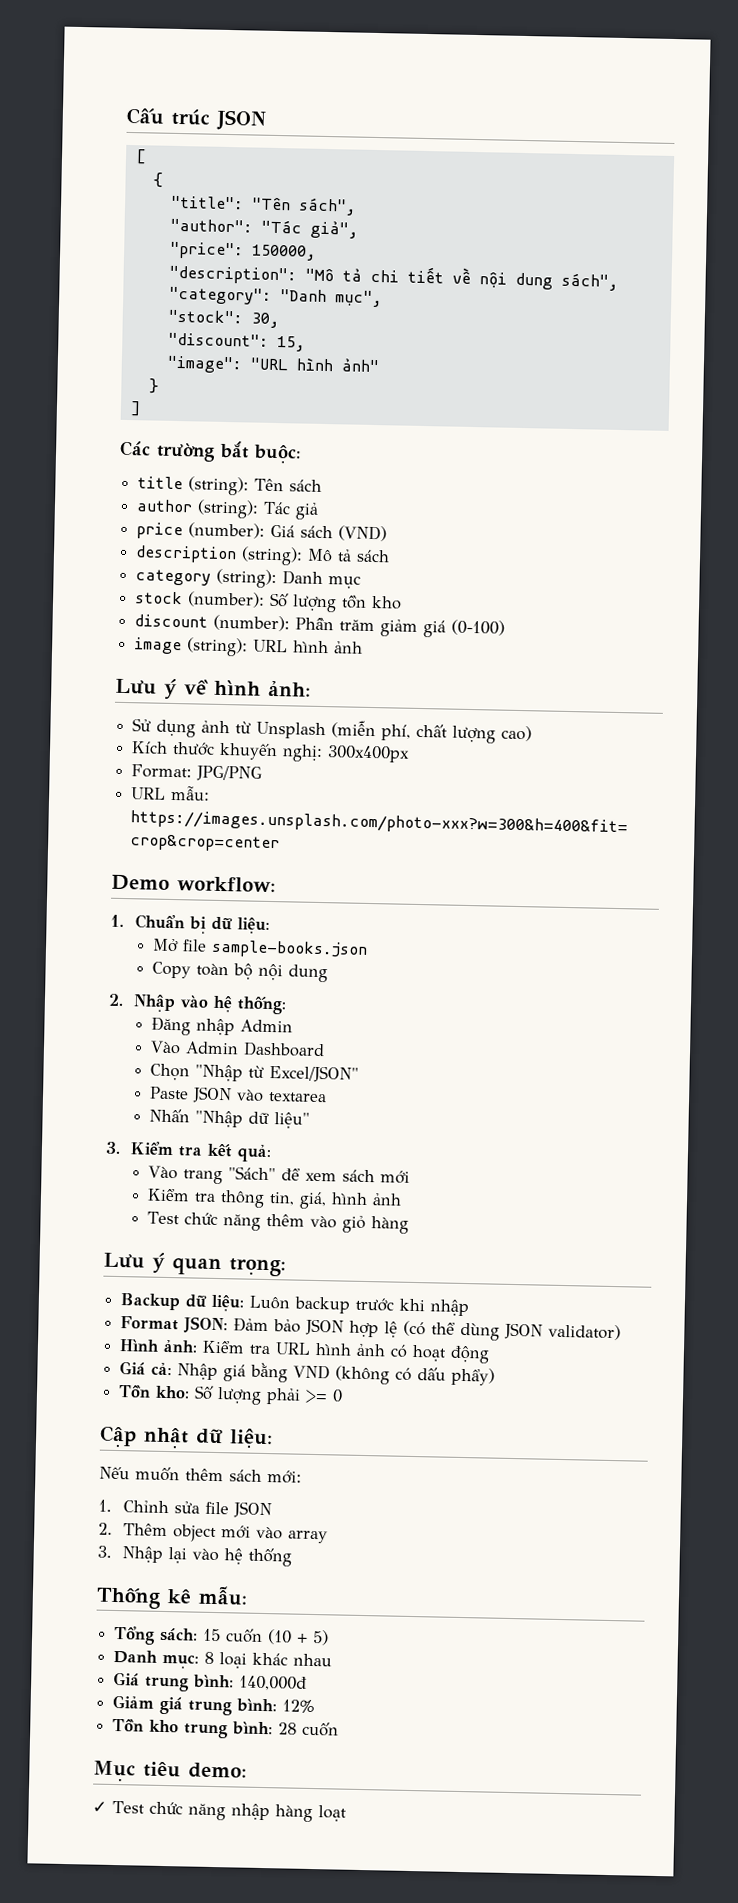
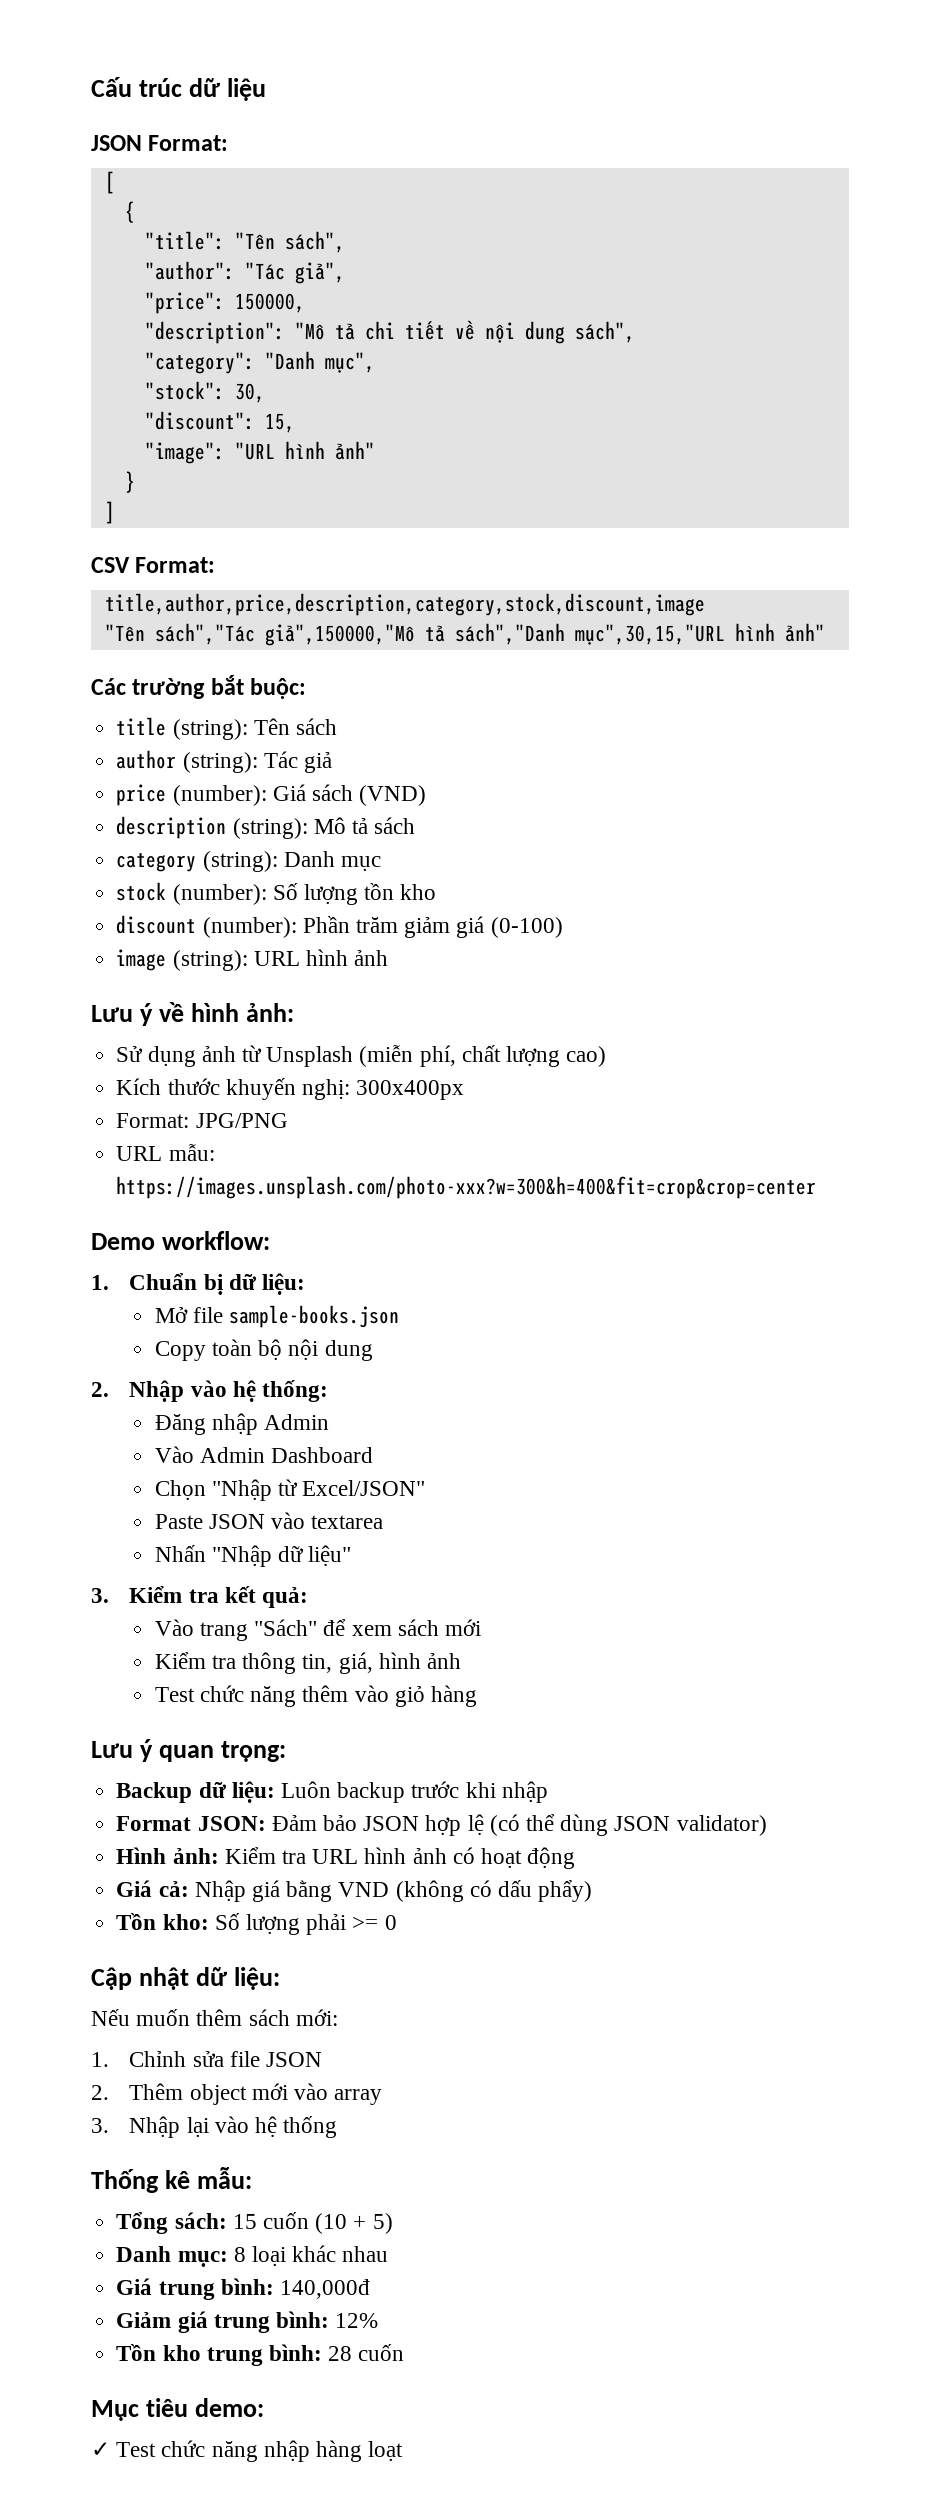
[216,109,266,131] JSON -> [188,78,266,101] [91,135,229,151] dữ liệu // JSON Format:
(142, 409) none -> [91,557,216,573] [104,593,705,616] [104,623,825,646] // CSV Format: // title,author,price,description,category,stock,discount,image // "Tên sách","Tác giả",150000,"Mô tả sách","Danh mục",30,15,"URL hình ảnh"

